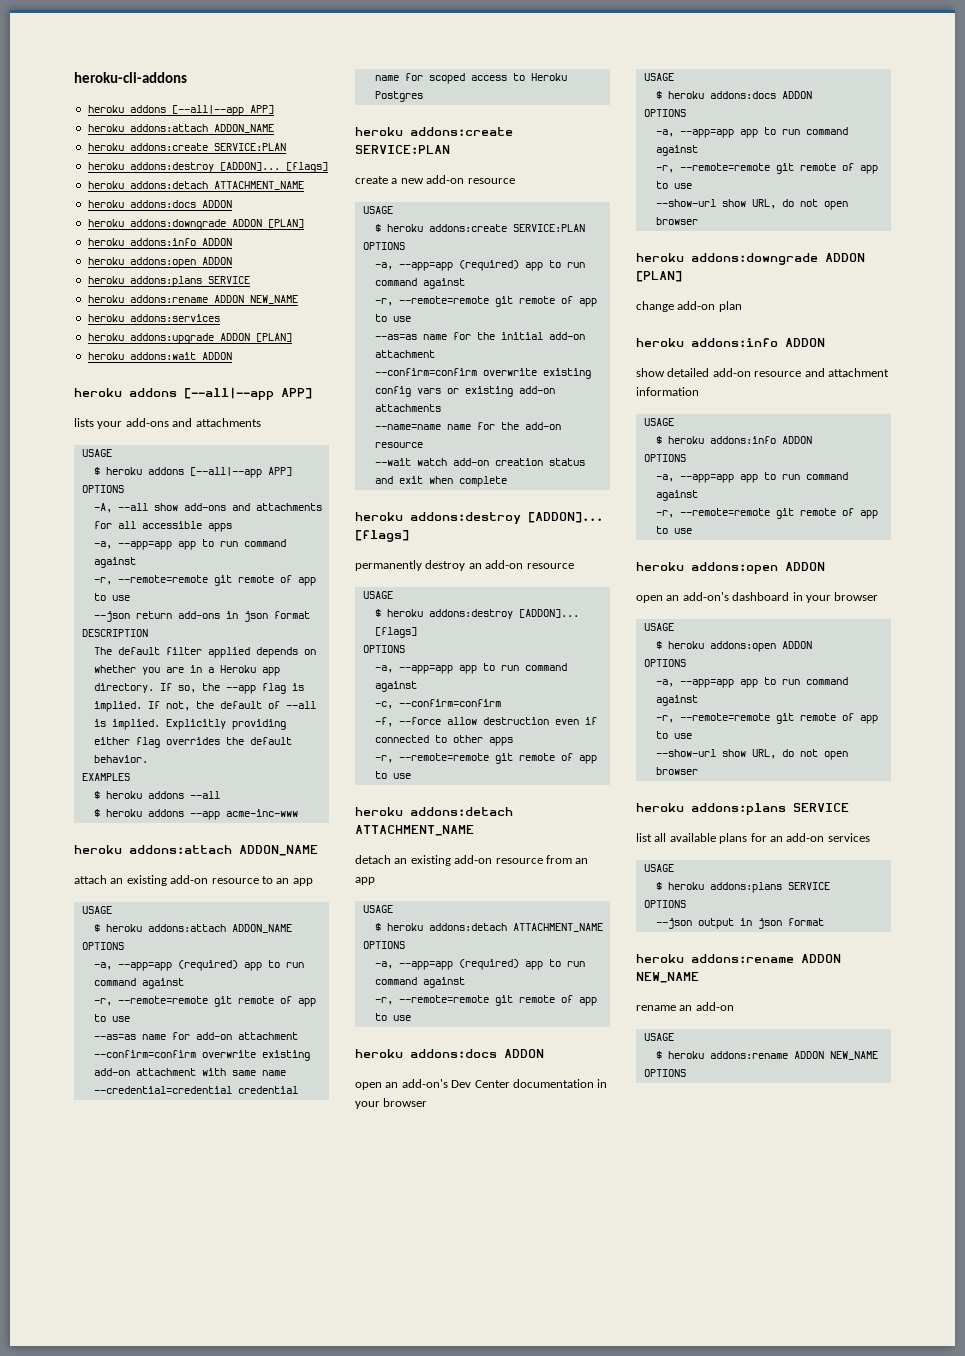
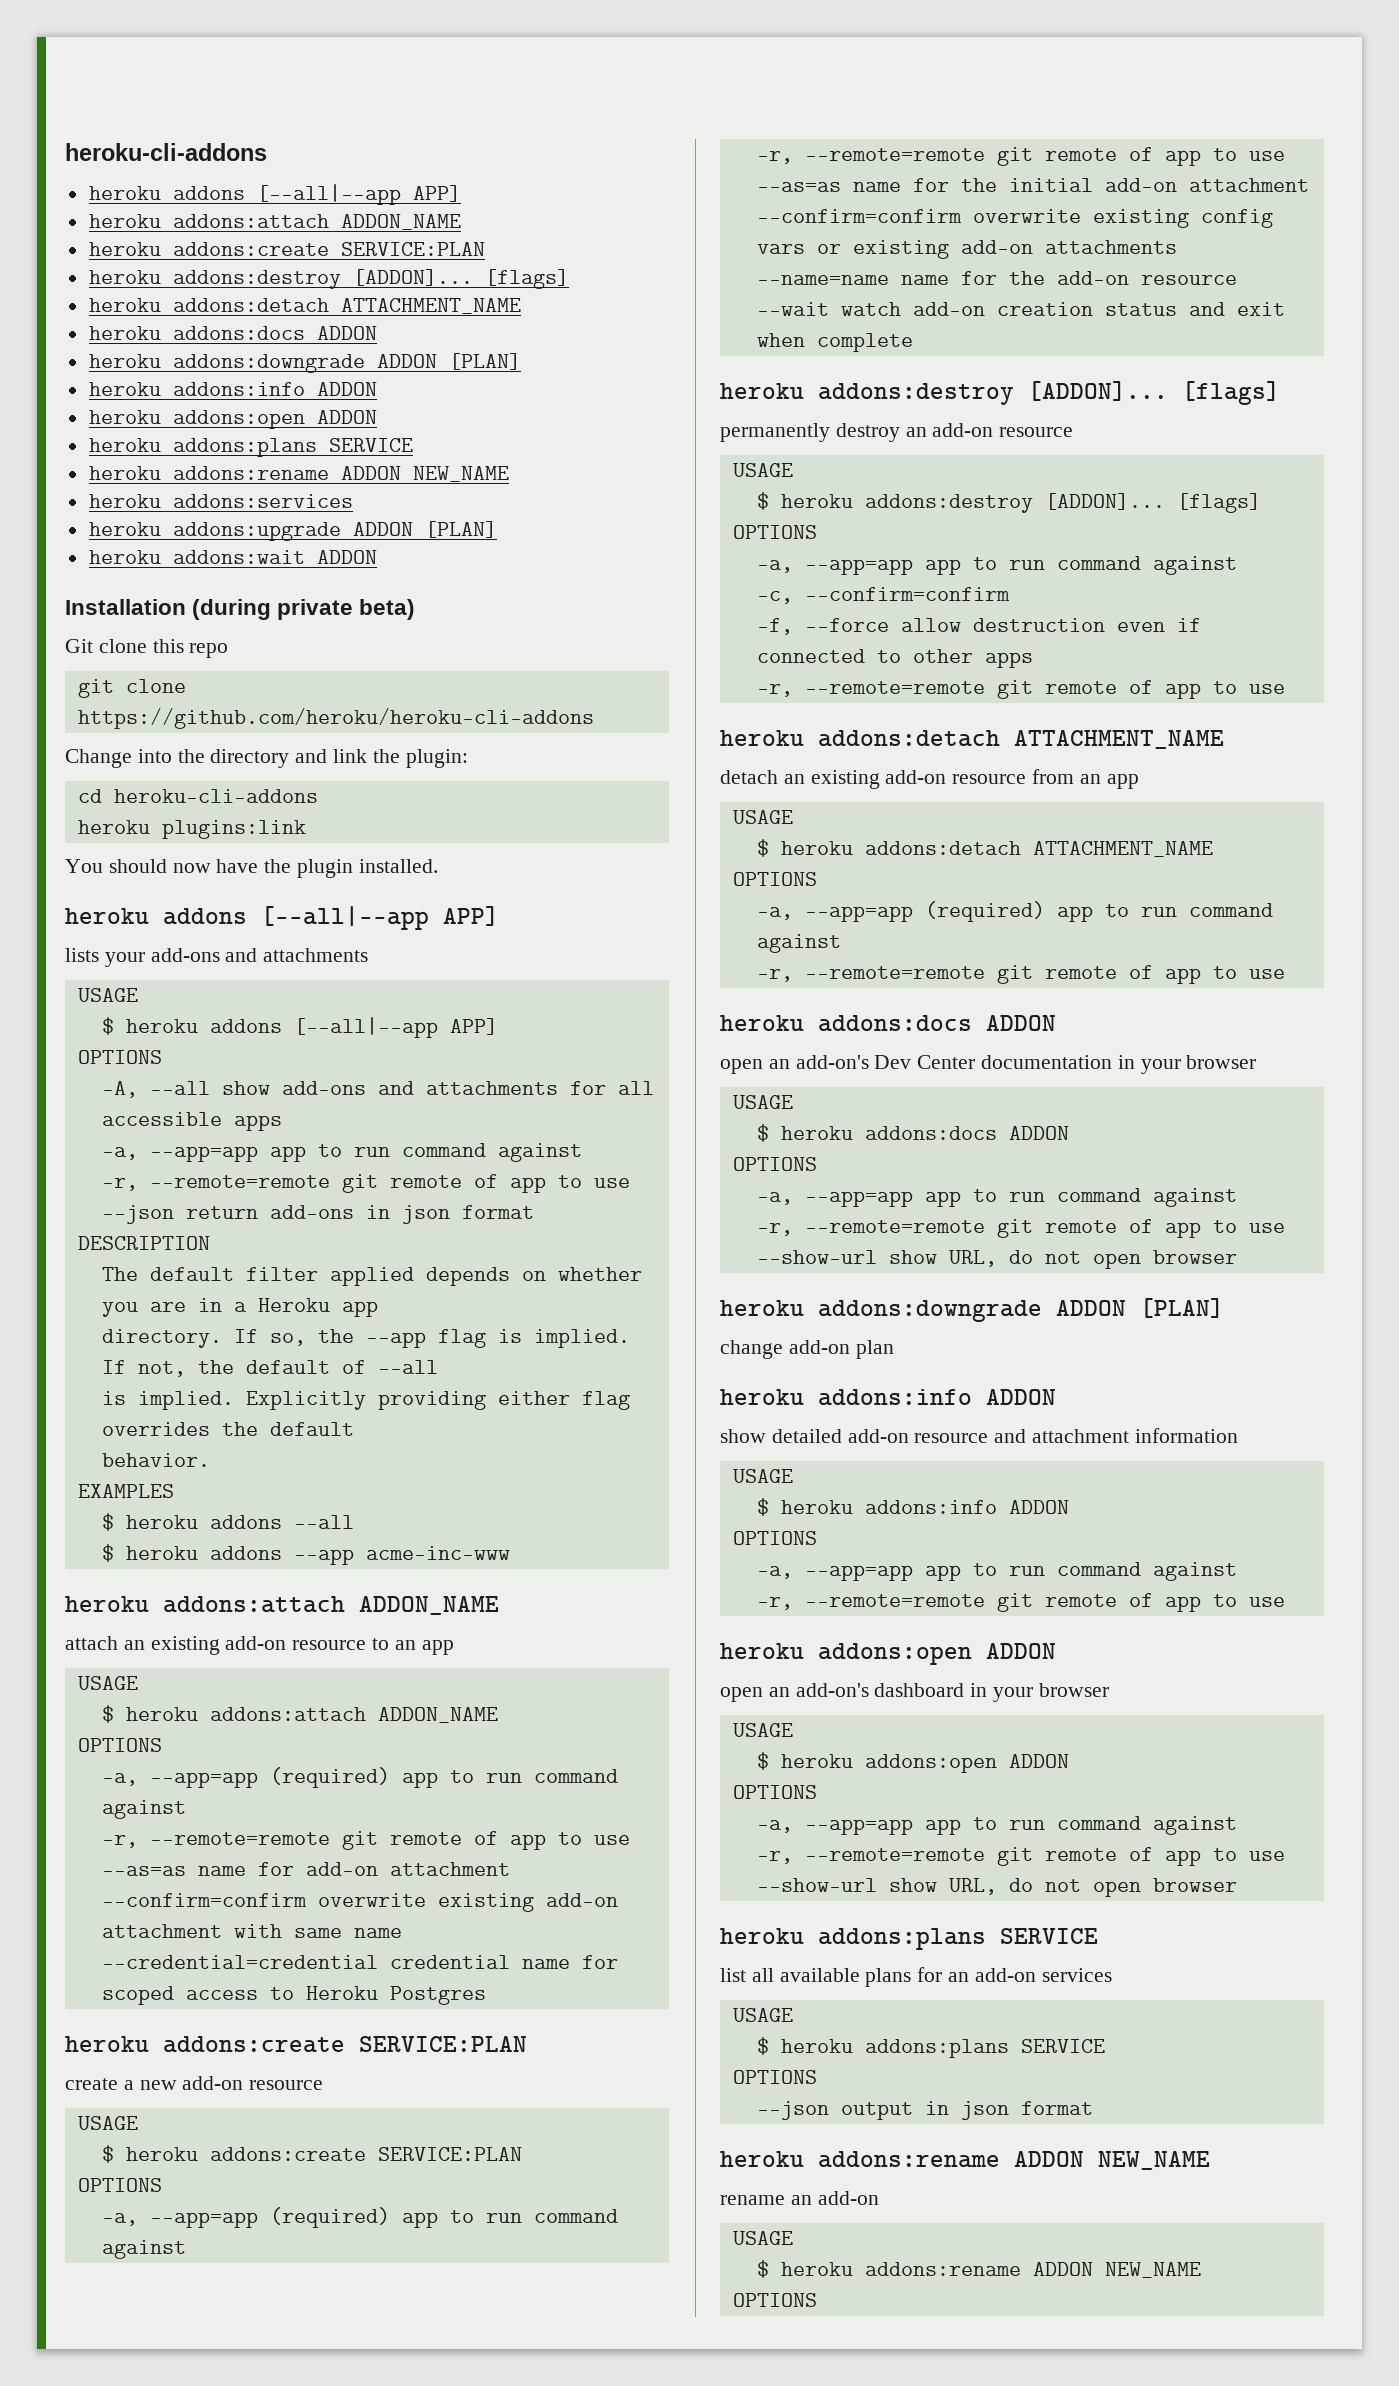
(232, 356) none -> [65,599,416,620] [65,639,229,658] [77,679,186,698] [77,708,594,729] [65,749,468,768] [77,789,318,803] [77,820,306,839] [65,859,438,878] // Installation (during private beta) // Git clone this repo // git clone https://github.com/heroku/heroku-cli-addons // Change into the directory and link the plugin: // cd heroku-cli-addons // heroku plugins:link // You should now have the plugin installed.

